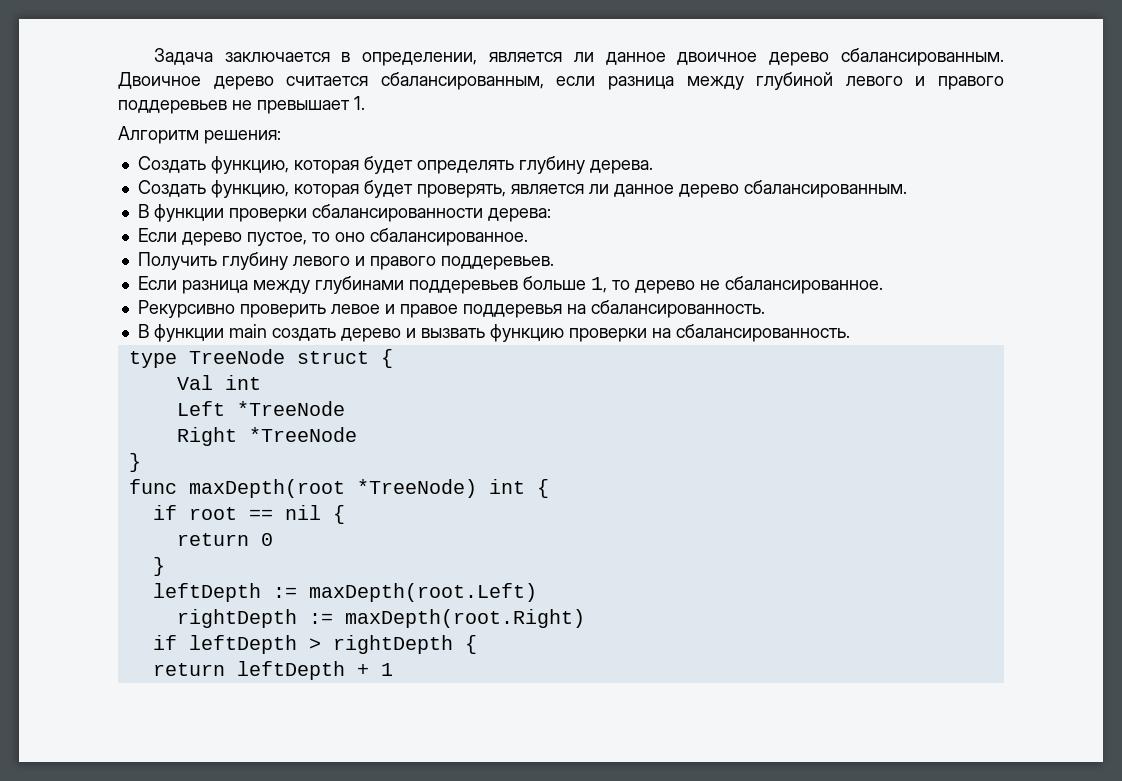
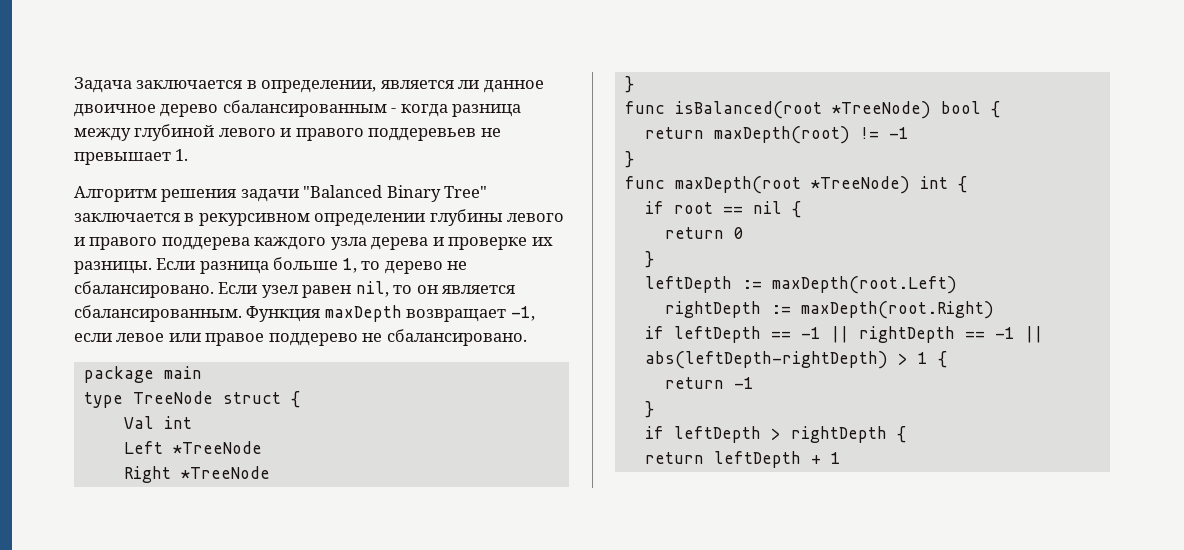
[840,48,1004,66] [118,72,596,90] сбалансированным. Двоичное дерево считается сбалансированным, если -> [222,100,448,117] сбалансированным - когда
[204,130,281,144] [137,156,653,174] [137,180,907,198] [137,204,551,222] [137,228,528,246] [137,252,554,270] [137,276,518,294] решения: // Создать функцию, которая будет определять глубину дерева. // Создать функцию, которая будет проверять, является ли данное дерево сбалансированным. // В функции проверки сбалансированности дерева: // Если дерево пустое, то оно сбалансированное. // Получить глубину левого и правого поддеревьев. // Если разница между глубинами поддеревьев -> [161,185,488,202] [74,209,565,226] [74,237,553,250] [74,258,269,274] решения задачи "Balanced Binary Tree" заключается в рекурсивном определении глубины левого и правого поддерева каждого узла дерева и проверке их разницы. Если разница
[724,276,883,294] [137,300,765,318] [137,324,850,342] сбалансированное. // Рекурсивно проверить левое и правое поддеревья на сбалансированность. // В функции main создать дерево и вызвать функцию проверки на сбалансированность. -> [74,281,516,298] [74,305,535,322] [74,329,527,346] [83,366,202,383] сбалансировано. Если узел равен nil, то он является сбалансированным. Функция maxDepth возвращает -1, если левое или правое поддерево не сбалансировано. // package main
(141, 462) none -> [624,101,1000,119] [644,126,909,144] [624,151,634,168] // func isBalanced(root *TreeNode) bool { // return maxDepth(root) != -1 // }
(585, 618) none -> [644,326,1043,343] [644,351,947,369] [664,377,754,389] [644,401,654,418] // if leftDepth == -1 || rightDepth == -1 || abs(leftDepth-rightDepth) > 1 { // return -1 // }

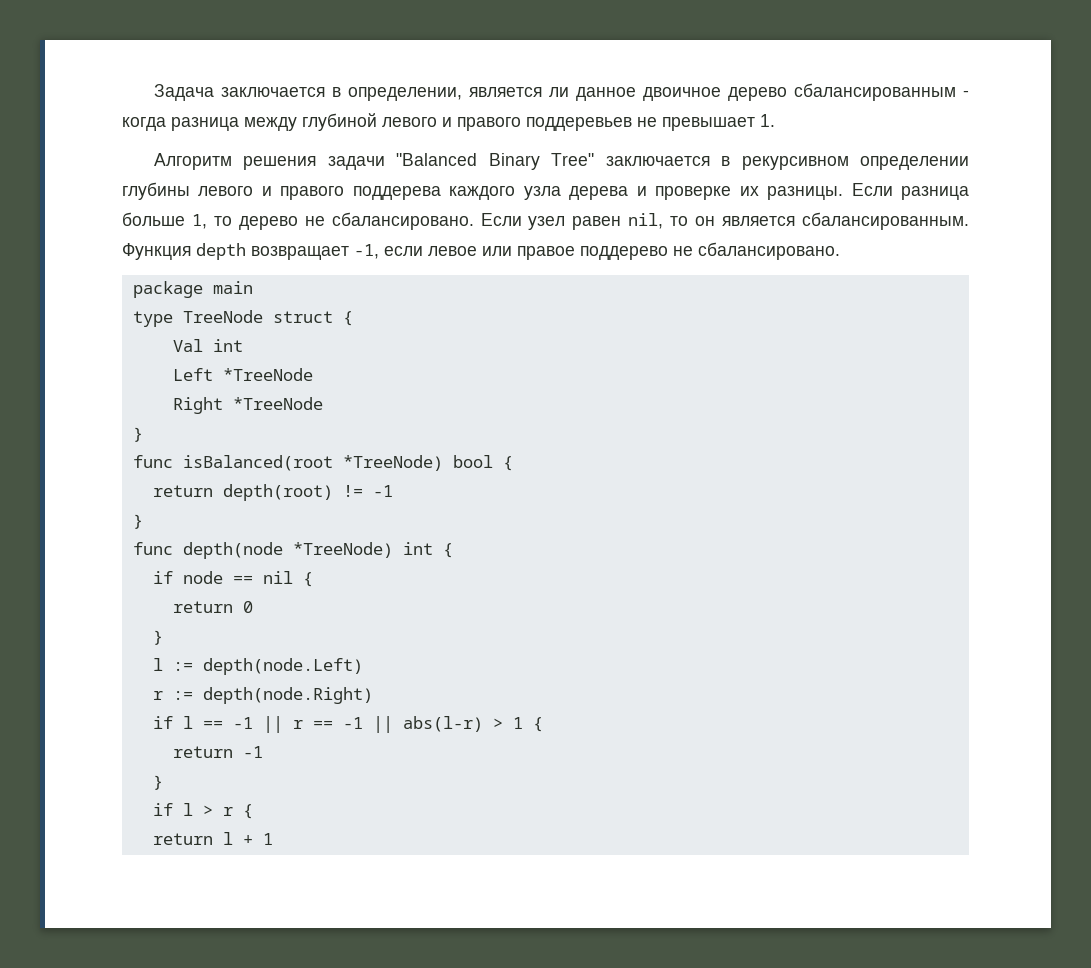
[324,305,402,322] maxDepth -> [196,243,246,260] depth
[713,126,850,144] maxDepth(root) -> [222,484,333,501] depth(root)
[674,176,801,194] maxDepth(root -> [182,542,283,559] depth(node
[673,202,713,214] root -> [182,571,223,584] node
[644,276,957,294] [664,301,994,319] [644,326,1043,343] [644,351,888,369] leftDepth := maxDepth(root.Left) // rightDepth := maxDepth(root.Right) // if leftDepth == -1 || rightDepth == -1 || abs(leftDepth-rightDepth) -> [152,658,363,675] [152,687,373,704] [152,716,483,733] l := depth(node.Left) // r := depth(node.Right) // if l == -1 || r == -1 || abs(l-r)
[673,426,906,443] [644,451,801,468] leftDepth > rightDepth { // return leftDepth -> [182,803,253,819] [152,832,233,845] l > r { // return l

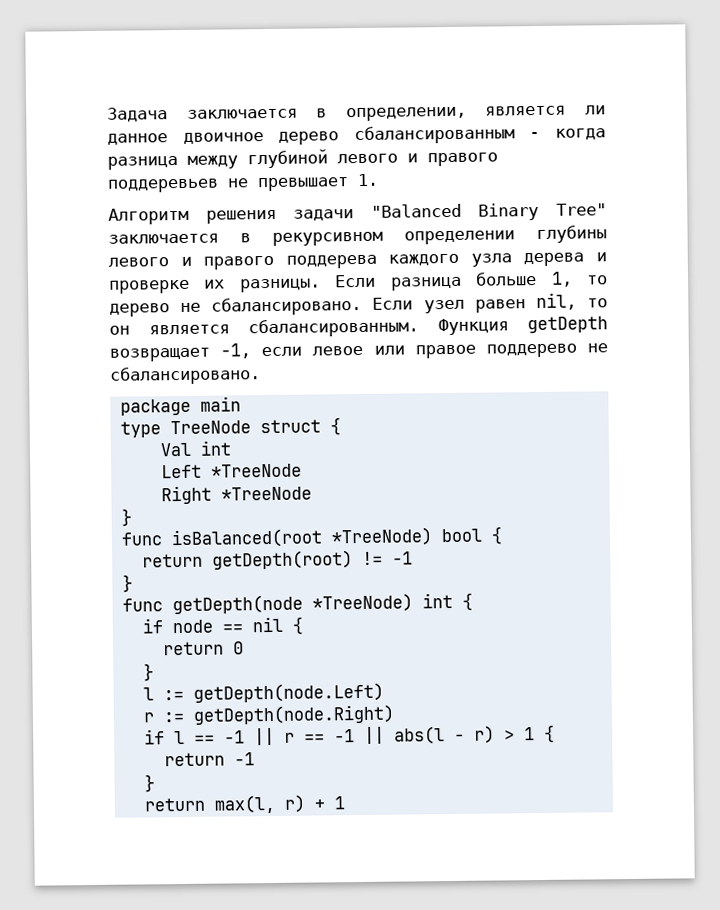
[196,243,246,260] depth -> [527,316,608,334] getDepth
[222,484,333,501] depth(root) -> [211,550,353,570] getDepth(root)
[182,542,283,559] depth(node -> [171,594,303,615] getDepth(node
[202,658,363,675] depth(node.Left) -> [192,682,384,703] getDepth(node.Left)
[202,687,373,704] depth(node.Right) -> [192,704,394,725] getDepth(node.Right)
[402,716,483,732] abs(l-r) -> [393,725,495,745] abs(l - r)
[152,803,253,819] [152,832,233,845] // if l > r { // return l -> [143,794,305,814] // return max(l, r)

